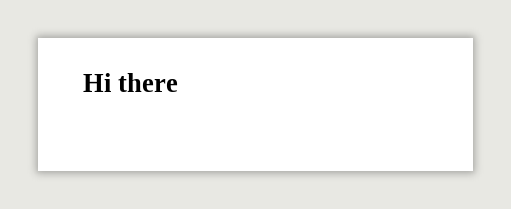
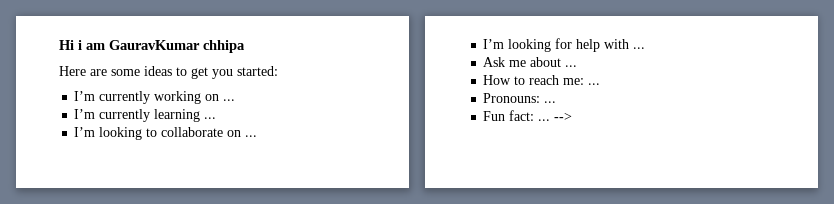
[118,73,179,92] there -> [78,40,245,53] [59,66,278,79] [74,91,236,104] [74,109,217,122] [74,127,258,140] [483,38,646,52] [483,57,578,67] [483,75,601,85] [483,93,557,103] [483,110,573,121] i am GauravKumar chhipa // Here are some ideas to get you started: // I’m currently working on ... // I’m currently learning ... // I’m looking to collaborate on ... // I’m looking for help with ... // Ask me about ... // How to reach me: ... // Pronouns: ... // Fun fact: ... -->

